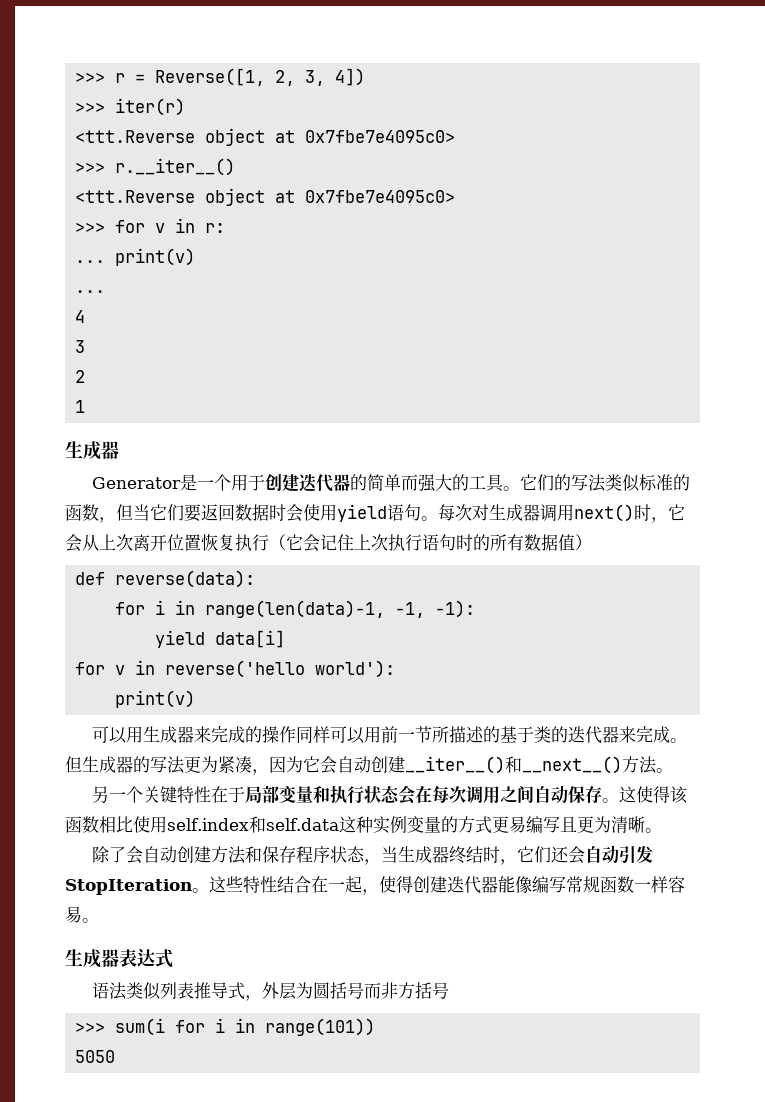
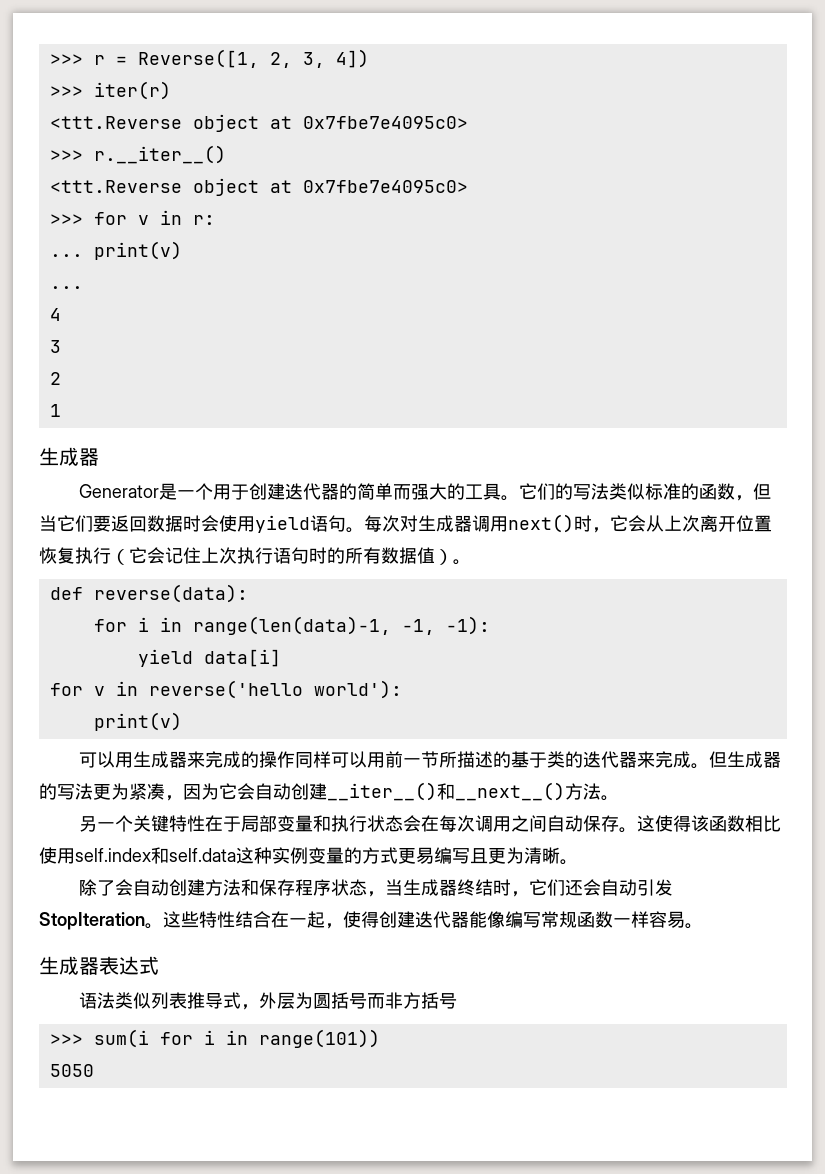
(592, 542) none -> [453,559,471,565] 。

